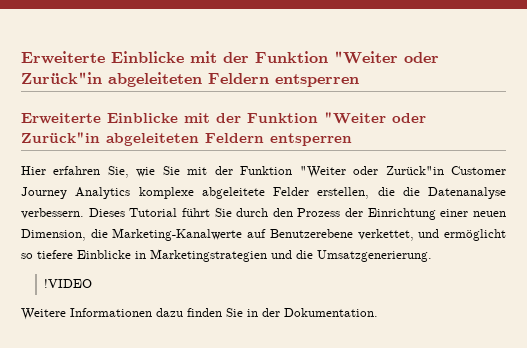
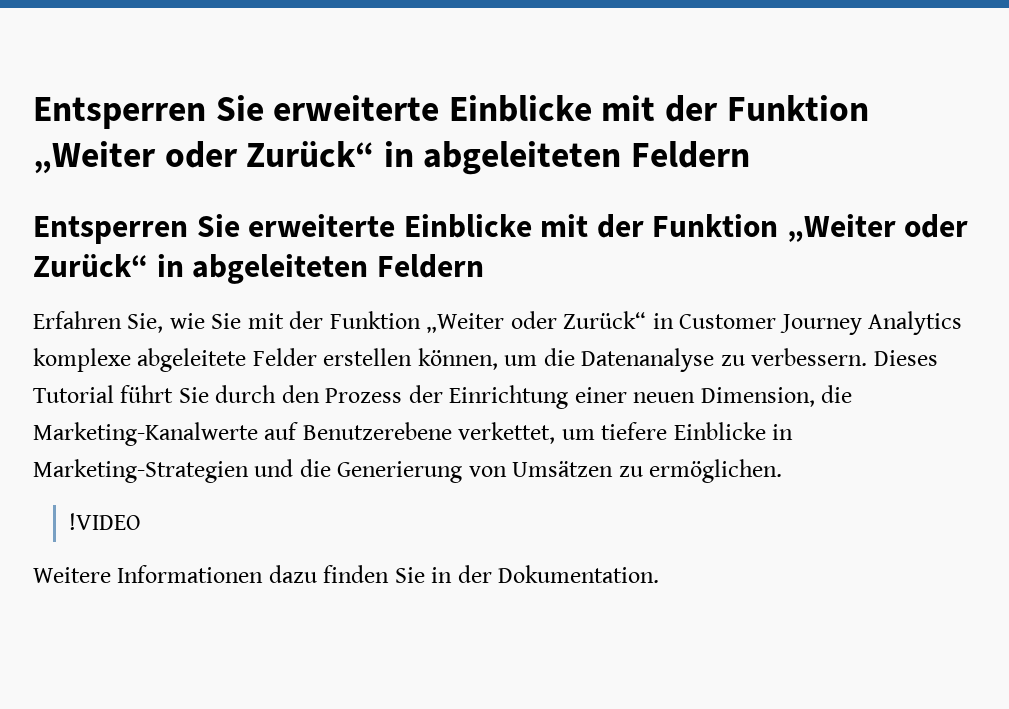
[21,51,439,64] [21,72,359,87] [21,112,426,124] [21,132,352,146] [21,166,101,175] Erweiterte Einblicke mit der Funktion "Weiter oder Zurück"in abgeleiteten Feldern entsperren // Erweiterte Einblicke mit der Funktion "Weiter oder Zurück"in abgeleiteten Feldern entsperren // Hier erfahren -> [33,95,869,129] [33,141,750,175] [33,214,969,244] [33,254,484,284] [33,311,122,329] Entsperren Sie erweiterte Einblicke mit der Funktion „Weiter oder Zurück“ in abgeleiteten Feldern // Entsperren Sie erweiterte Einblicke mit der Funktion „Weiter oder Zurück“ in abgeleiteten Feldern // Erfahren
[299,166,444,178] "Weiter oder Zurück"in -> [426,311,674,333] „Weiter oder Zurück“ in
[317,187,395,199] erstellen, die -> [323,348,538,370] erstellen können, um
(506, 193) none -> [720,355,745,366] zu
[418,229,507,241] [21,253,33,259] und ermöglicht so -> [561,429,595,440] um
[150,249,267,262] Marketingstrategien -> [33,459,249,483] Marketing-Strategien
[317,250,432,262] Umsatzgenerierung. -> [337,459,783,483] Generierung von Umsätzen zu ermöglichen.

